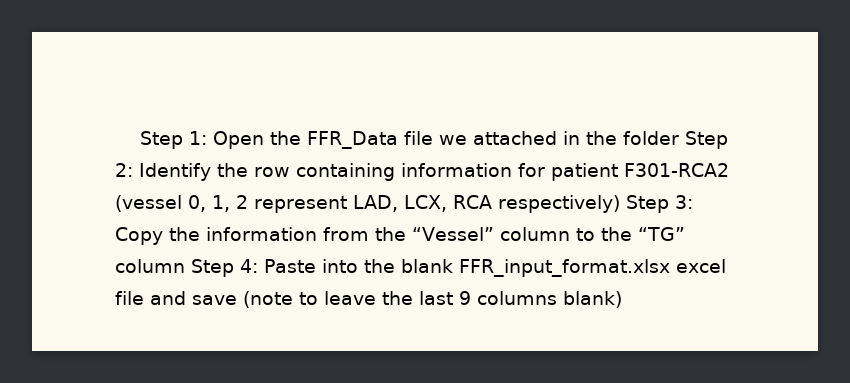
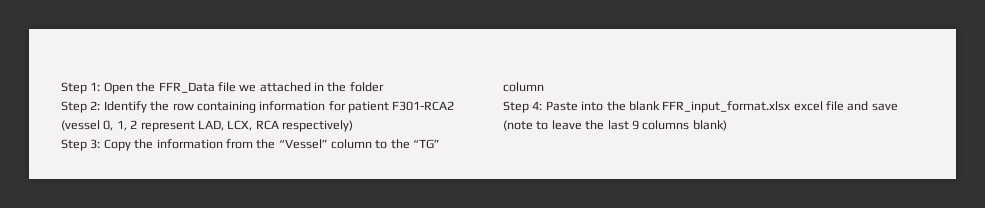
(679, 138) none -> (384, 87) //
(620, 204) none -> (353, 126) //
(185, 266) none -> (544, 87) //

